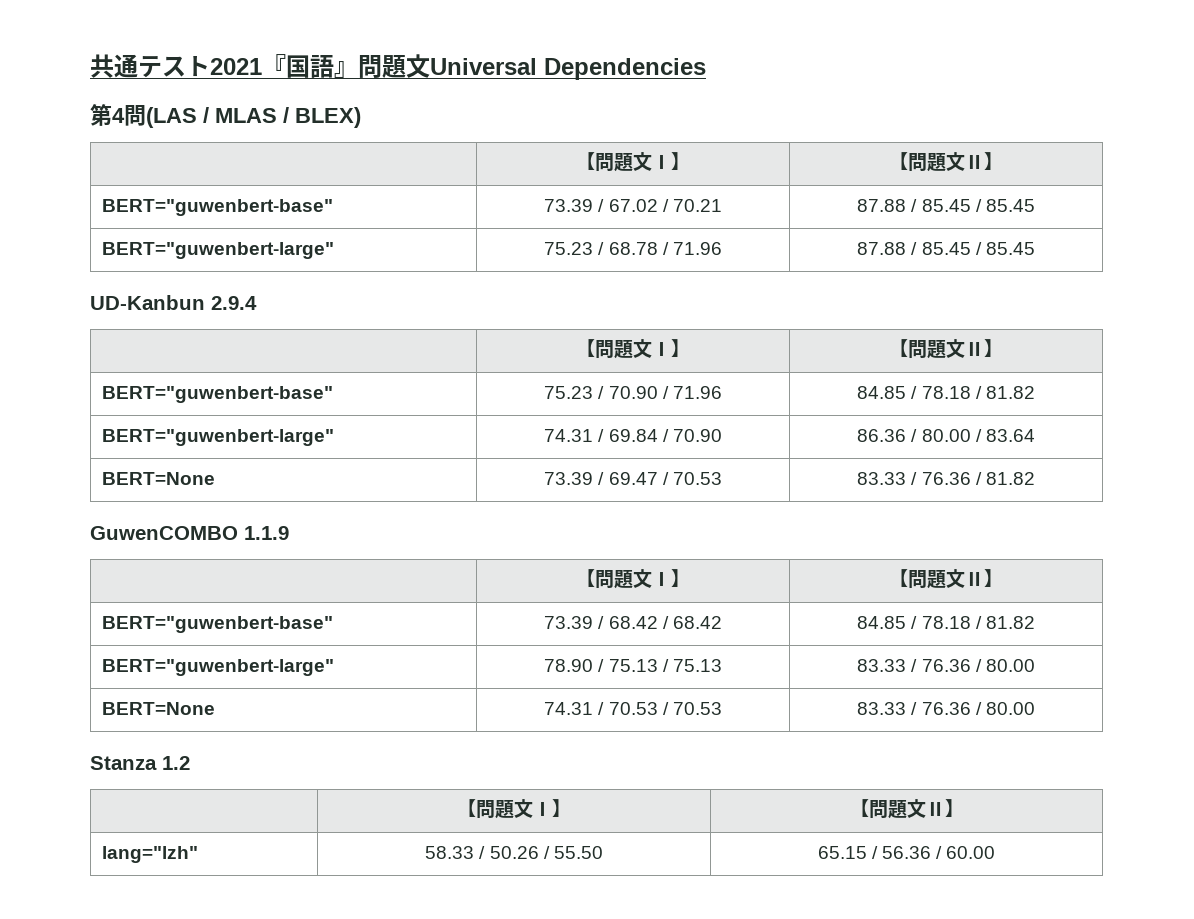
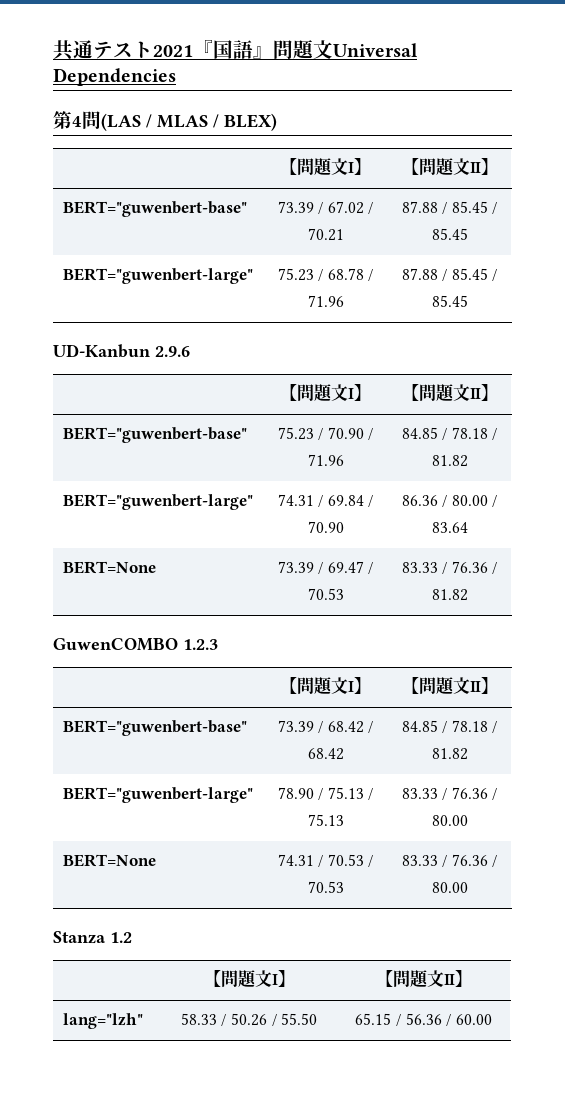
[211,296,257,310] 2.9.4 -> [155,346,190,357] 2.9.6
[244,526,289,540] 1.1.9 -> [183,639,218,650] 1.2.3

